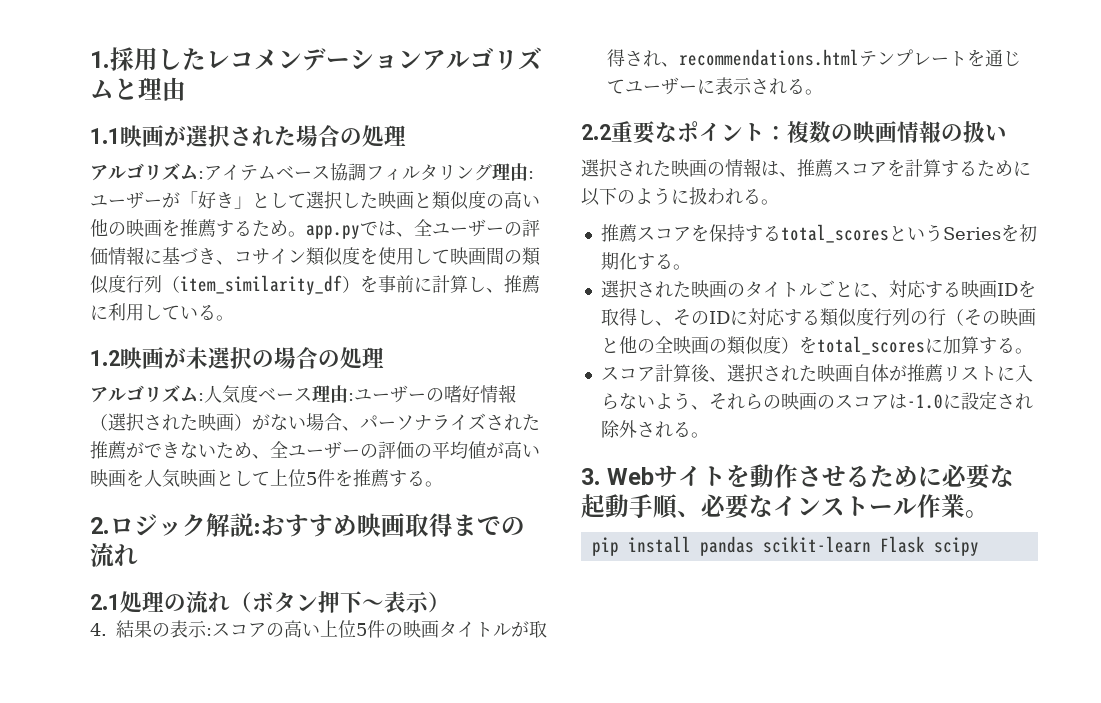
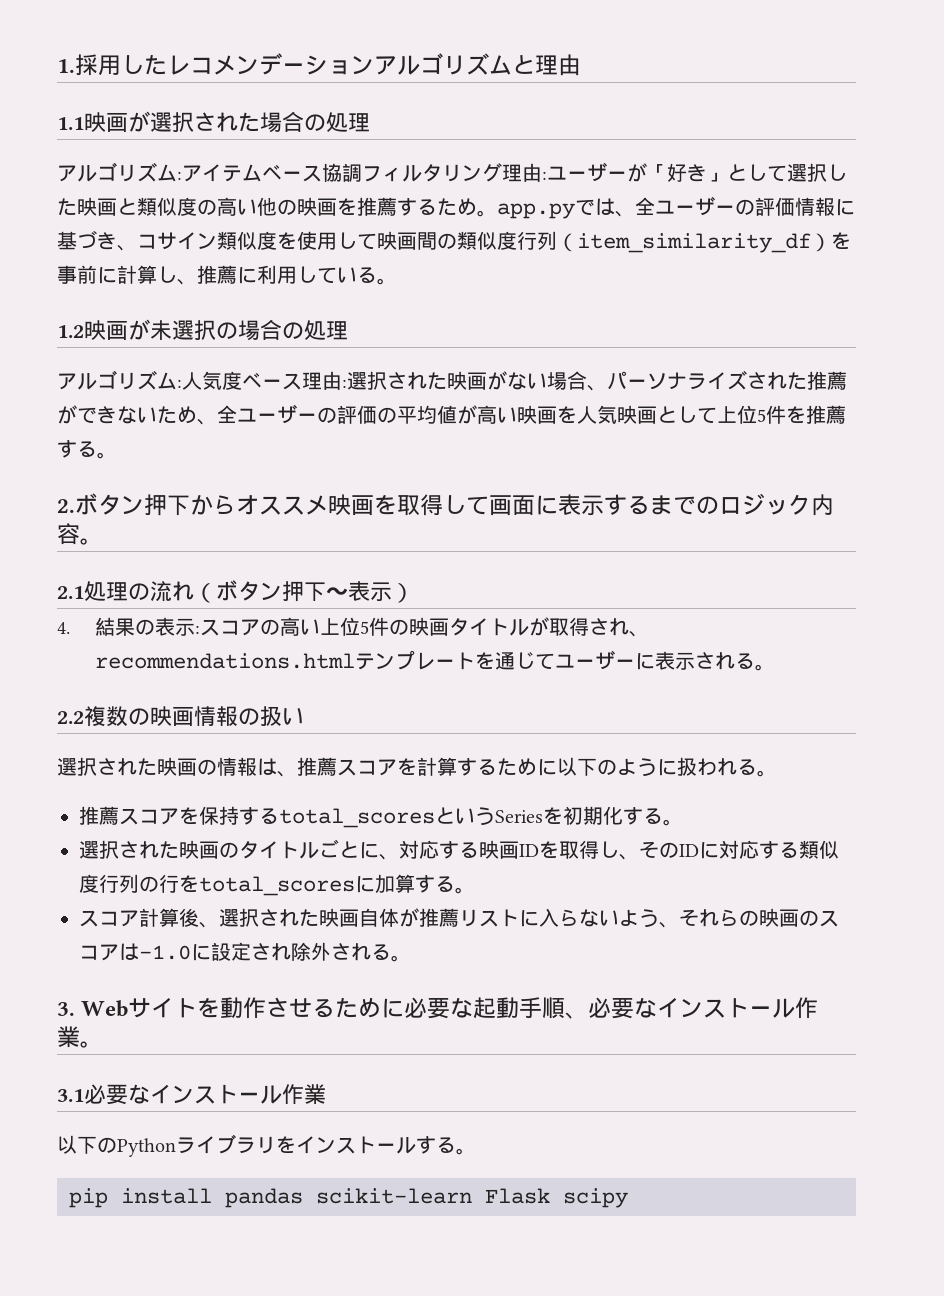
[354,384,516,403] [90,413,252,431] ユーザーの嗜好情報（選択された映画） -> [347,371,487,390] 選択された映画
[110,513,525,537] [90,543,138,567] ロジック解説:おすすめ映画取得までの流れ -> [75,493,834,516] [57,523,103,545] ボタン押下からオススメ映画を取得して画面に表示するまでのロジック内容。
[611,121,787,144] 重要なポイント： -> (84, 717) none
[945,308,1036,326] [600,336,799,355] （その映画と他の全映画の類似度） -> (179, 883) none
(989, 514) none -> [57,1084,326,1105] [57,1134,476,1157] // 3.1必要なインストール作業 // 以下のPythonライブラリをインストールする。

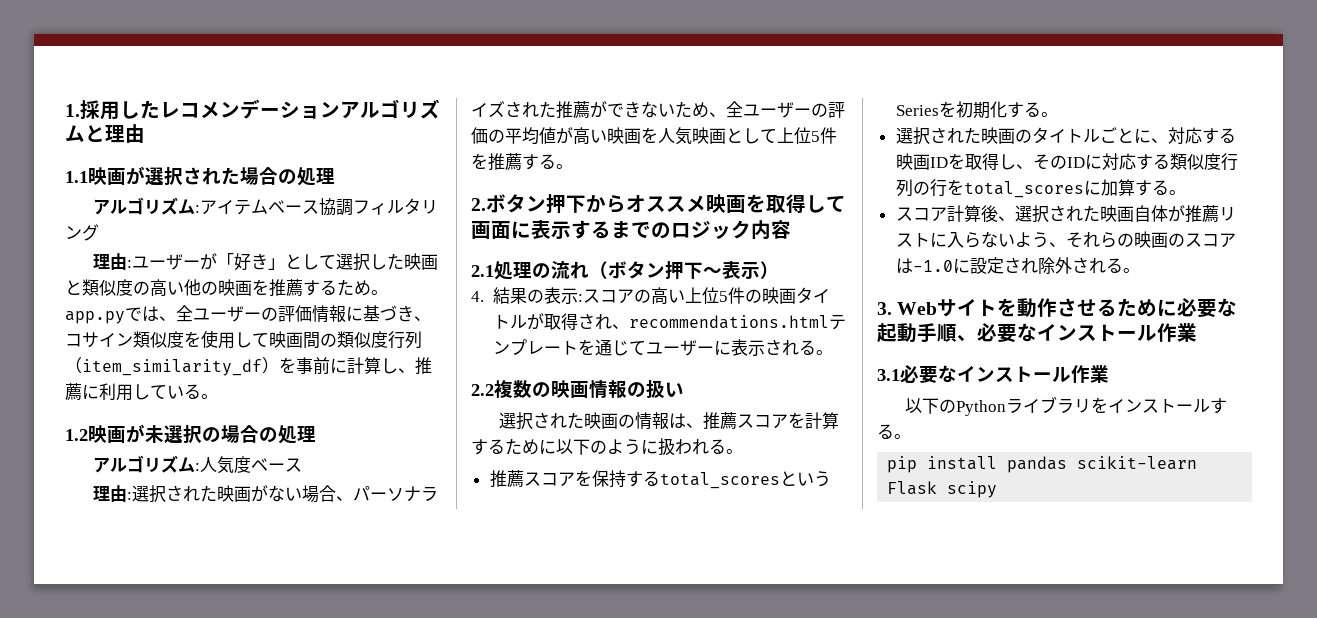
(502, 172) none -> (99, 232) //
(302, 381) none -> (302, 465) //
[80,538,103,545] 。 -> (791, 229) none
[80,1041,103,1048] 。 -> (1197, 332) none

